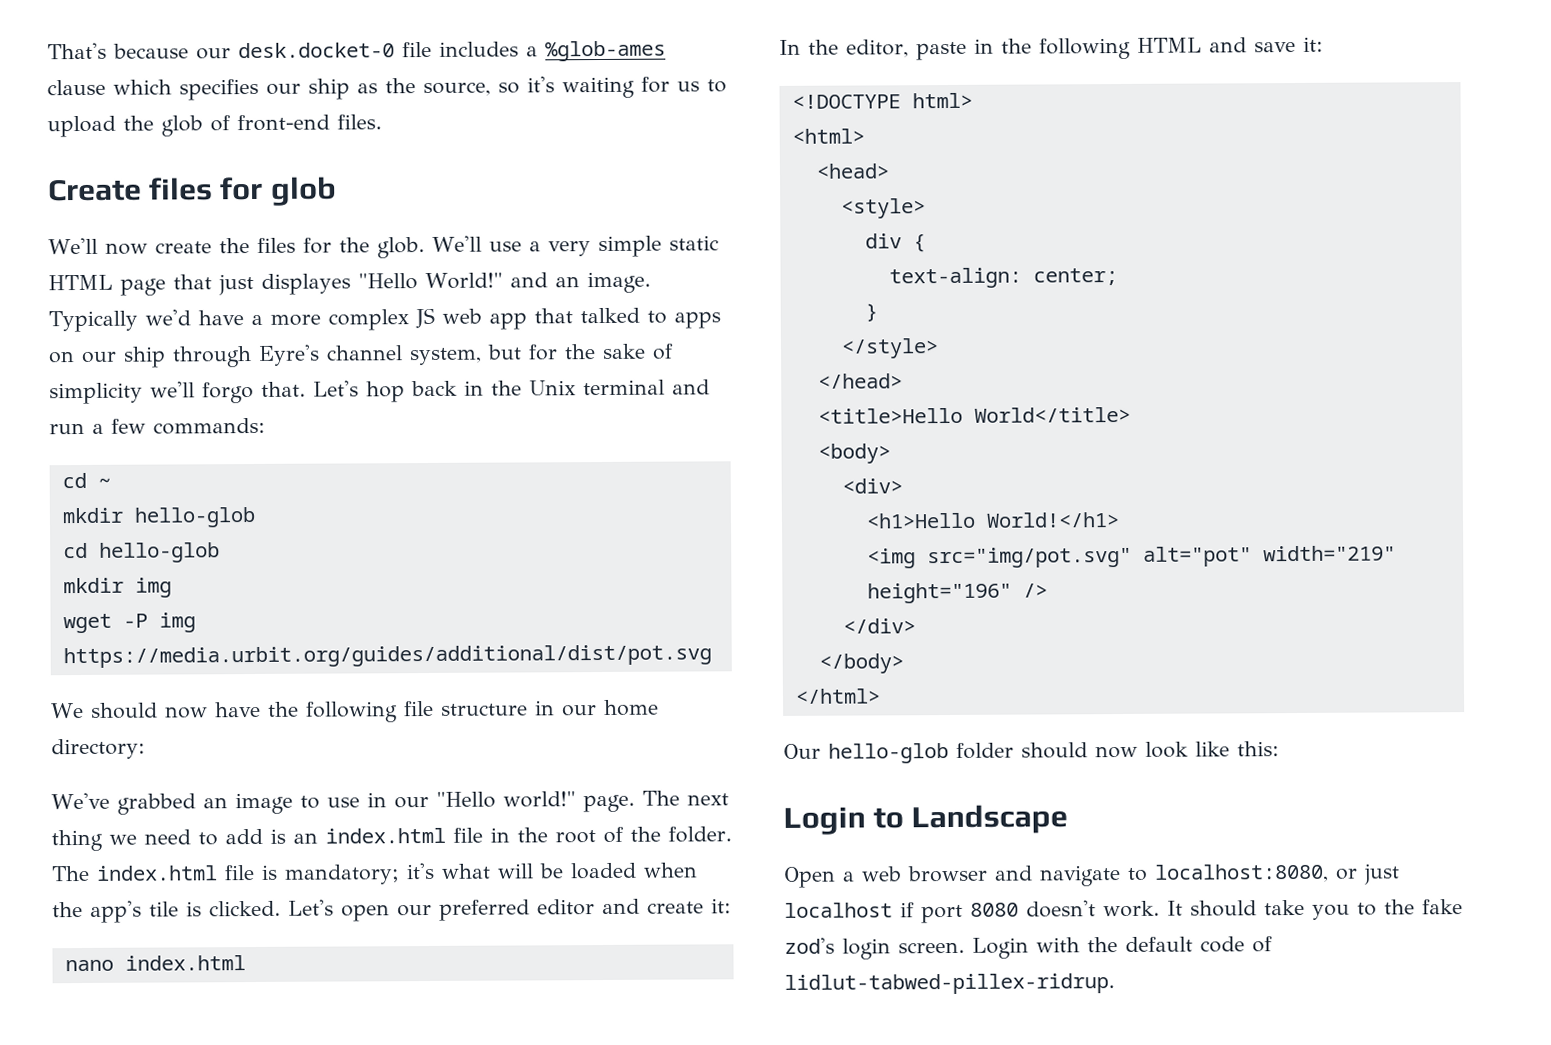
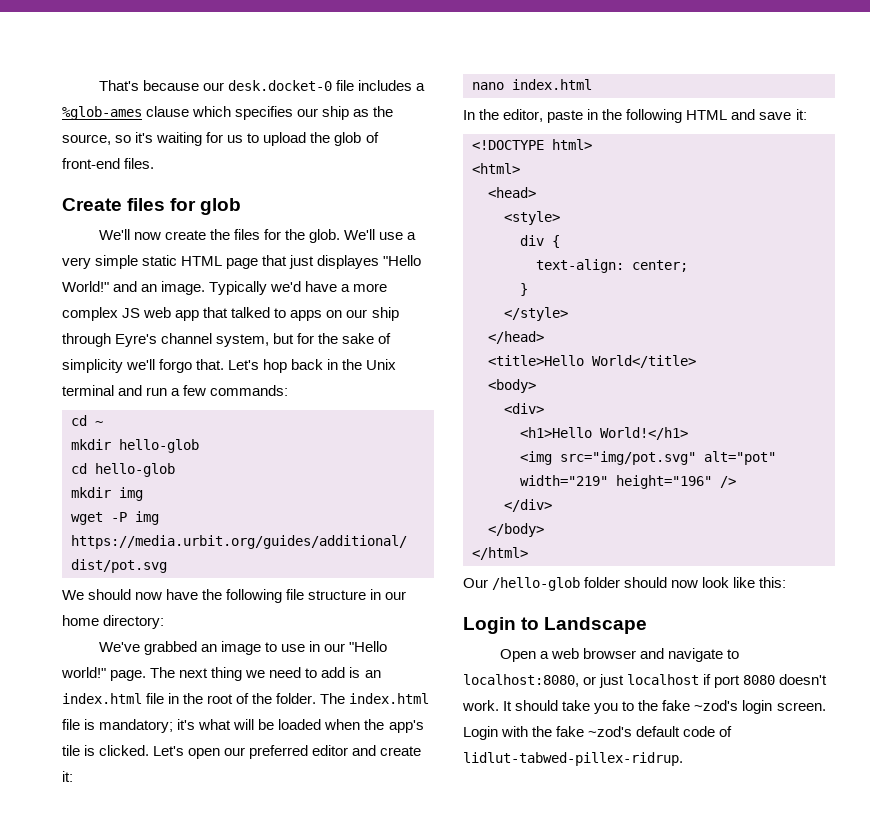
[828,743,949,764] hello-glob -> [492,577,581,591] /hello-glob
[784,937,835,954] zod's -> [694,700,739,711] ~zod's
(1118, 945) none -> [556,726,633,737] fake ~zod's

